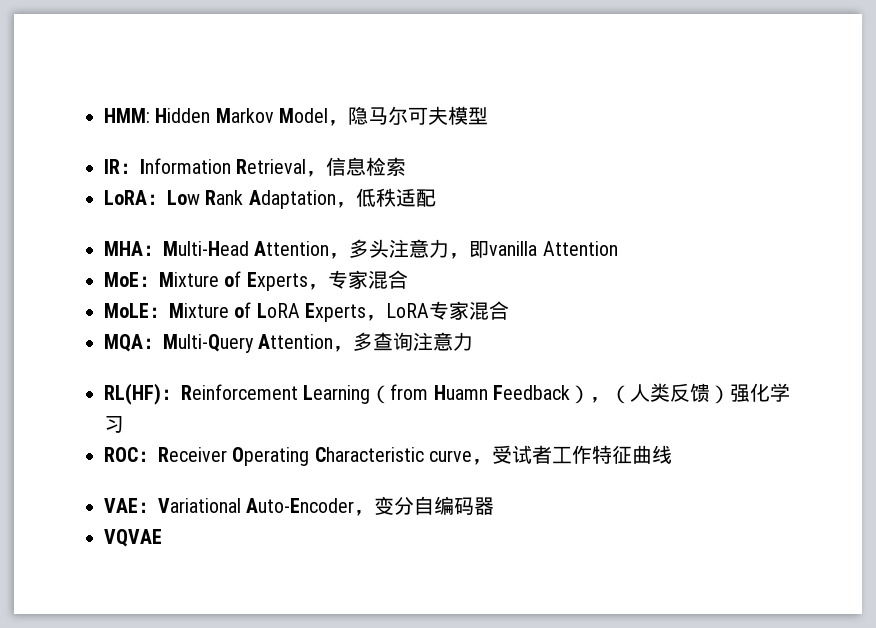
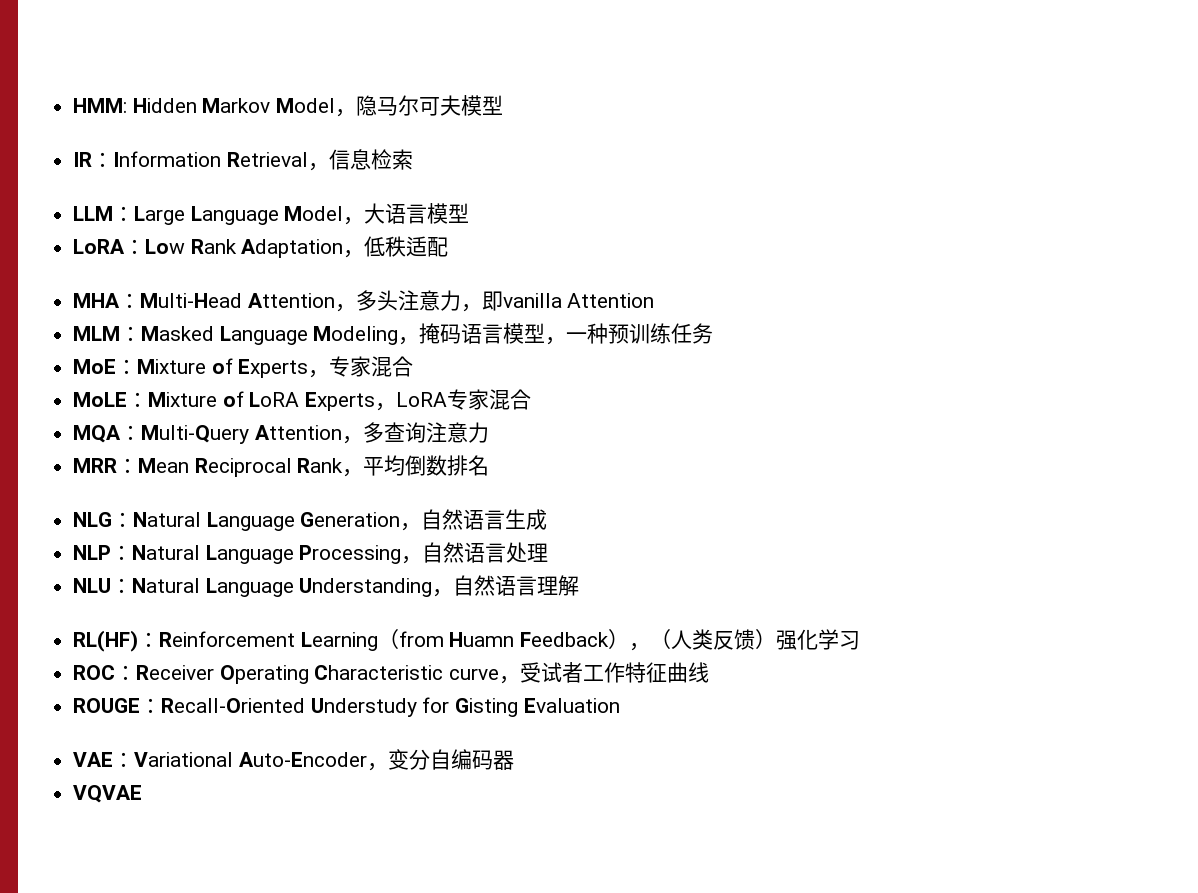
(407, 166) none -> [73,203,470,225] // LLM：Large Language Model，大语言模型
(618, 248) none -> [73,323,714,345] // MLM：Masked Language Modeling，掩码语言模型，一种预训练任务
(474, 341) none -> [73,455,490,477] [73,509,548,531] [73,542,549,564] [73,575,580,597] // MRR：Mean Reciprocal Rank，平均倒数排名 // NLG：Natural Language Generation，自然语言生成 // NLP：Natural Language Processing，自然语言处理 // NLU：Natural Language Understanding，自然语言理解
(673, 454) none -> [73,697,620,717] // ROUGE：Recall-Oriented Understudy for Gisting Evaluation

